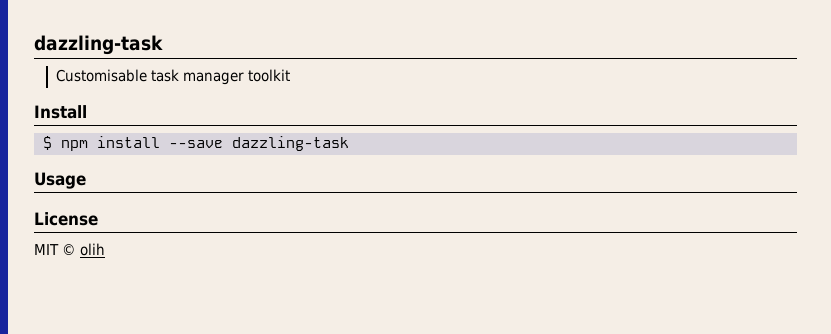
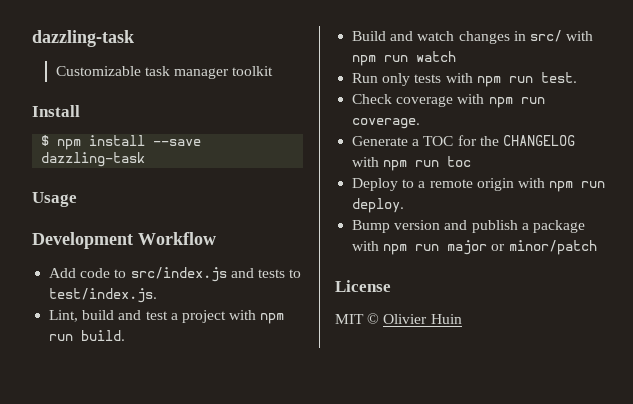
[34,35,163,55] [55,69,147,82] dazzling-task // Customisable -> [32,30,134,47] [55,66,141,76] dazzling-task // Customizable
(86, 180) none -> [32,232,216,249] [49,267,302,282] [49,288,158,303] [49,310,285,324] [49,330,126,341] [352,30,594,44] [352,51,457,66] [352,72,577,87] [352,94,545,108] [352,118,421,129] [352,135,575,146] [352,156,472,171] [352,178,606,192] [352,198,405,213] [352,220,585,233] [352,240,597,255] // Development Workflow // Add code to src/index.js and tests to test/index.js. // Lint, build and test a project with npm run build. // Build and watch changes in src/ with npm run watch // Run only tests with npm run test. // Check coverage with npm run coverage. // Generate a TOC for the CHANGELOG with npm run toc // Deploy to a remote origin with npm run deploy. // Bump version and publish a package with npm run major or minor/patch
[80,243,105,256] olih -> [383,314,462,324] Olivier Huin

